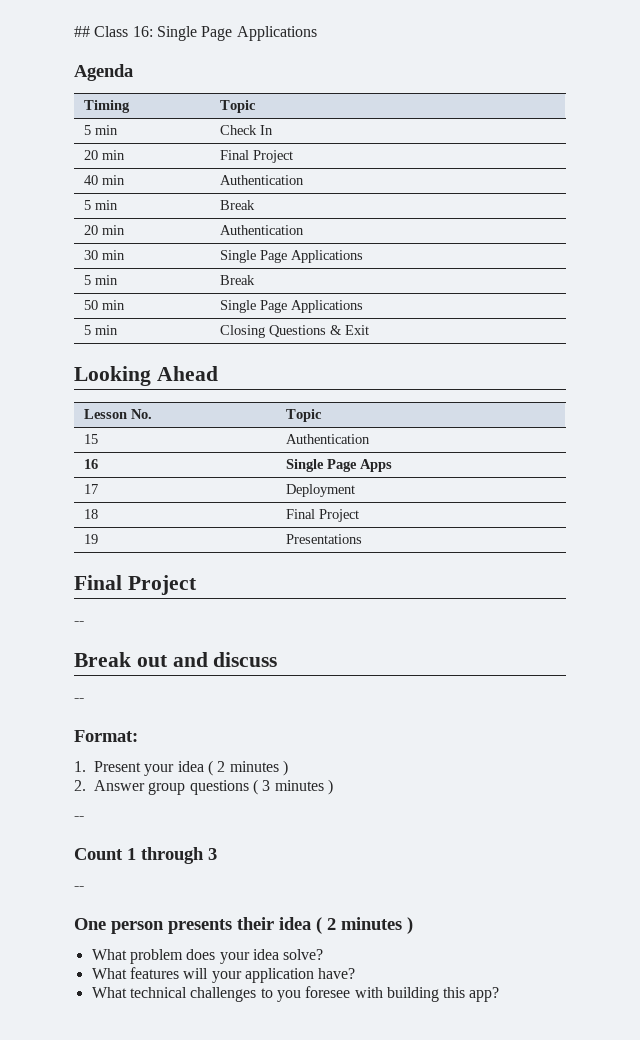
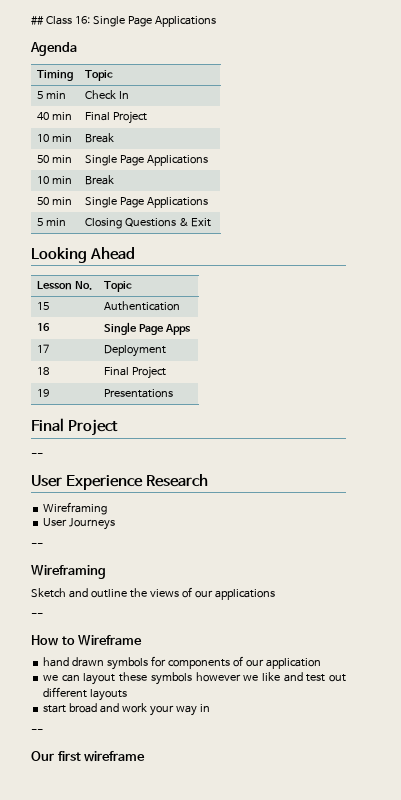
[84,150,99,160] 20 -> [36,112,49,120] 40
[84,175,126,185] [220,175,305,185] [84,200,119,210] [220,200,256,210] [84,225,126,235] [220,225,305,235] [84,250,126,260] [220,250,364,263] [84,275,92,285] 40 min | Authentication // 5 min | Break // 20 min | Authentication // 30 min | Single Page Applications // 5 -> [36,134,72,142] [84,133,114,143] [36,155,72,163] [84,155,208,166] [36,176,49,184] 10 min | Break // 50 min | Single Page Applications // 10
[74,652,278,667] [74,698,84,702] [74,730,138,742] [74,760,288,776] [74,779,333,795] [74,816,84,820] [74,847,217,864] [74,886,84,890] [74,917,413,934] [91,949,324,964] [91,967,356,983] [91,986,500,1002] Break out and discuss // -- // Format: // 1. Present your idea ( 2 minutes ) // 2. Answer group questions ( 3 minutes ) // -- // Count 1 through 3 // -- // One person presents their idea ( 2 minutes ) // What problem does your idea solve? // What features will your application have? // What technical challenges to you foresee with building this app? -> [31,474,209,490] [43,502,108,515] [43,518,116,530] [31,543,43,547] [31,565,106,579] [31,587,275,600] [31,613,43,617] [31,635,143,646] [43,656,321,670] [43,672,346,685] [43,687,128,701] [43,703,210,716] [31,729,43,733] [31,751,146,762] User Experience Research // Wireframing // User Journeys // -- // Wireframing // Sketch and outline the views of our applications // -- // How to Wireframe // hand drawn symbols for components of our application // we can layout these symbols however we like and test out different layouts // start broad and work your way in // -- // Our first wireframe

